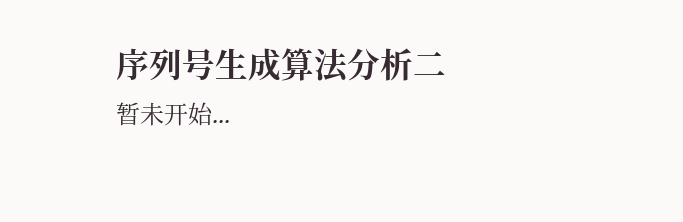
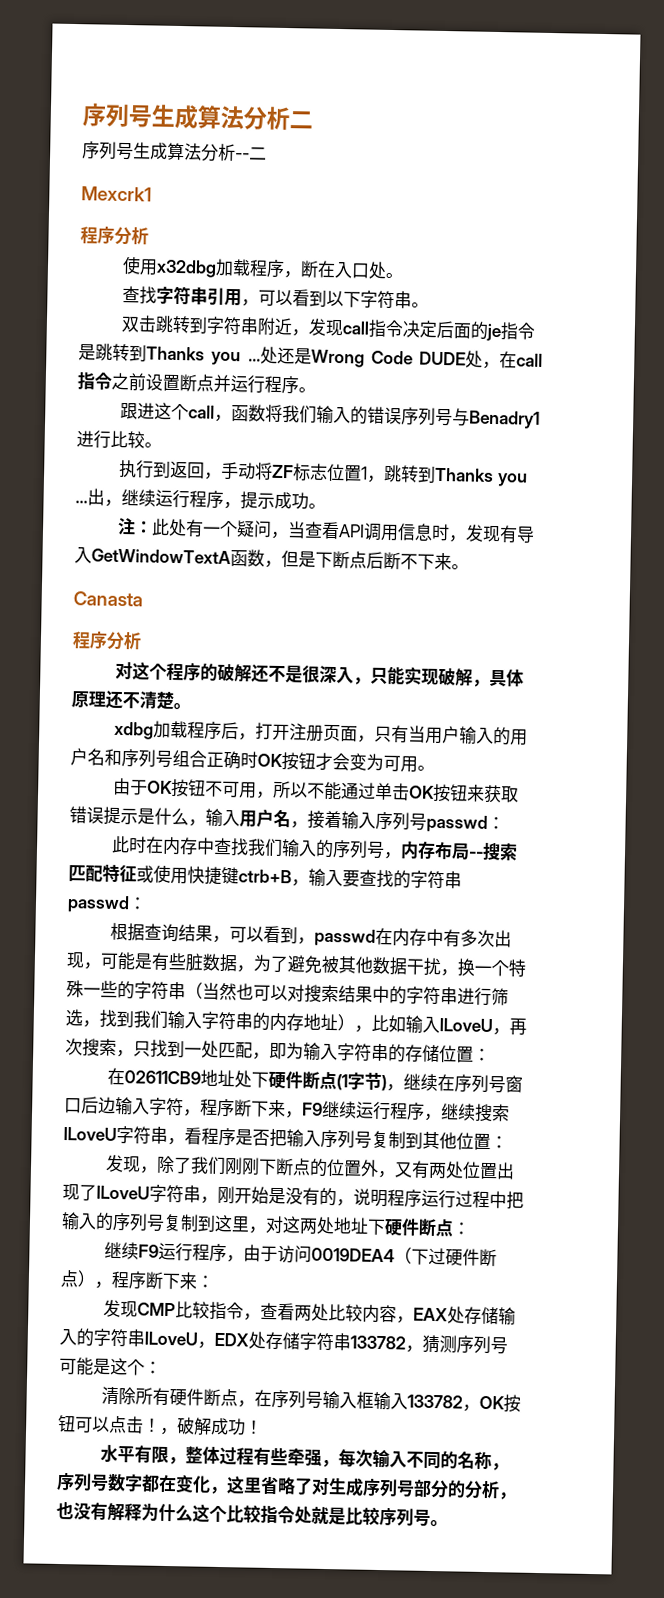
[116,102,230,126] 暂未开始... -> [82,141,267,162] [81,186,152,202] [80,226,149,246] [122,255,404,279] [122,285,430,310] [121,315,537,342] [78,343,543,370] [77,372,316,395] [120,402,541,429] [76,430,162,449] [119,459,528,487] [75,488,326,510] [117,517,536,544] [74,547,469,571] [73,591,143,607] [72,631,142,651] [115,661,525,687] [71,690,191,710] [114,720,529,746] [70,748,435,773] [113,777,520,804] [69,806,505,833] [111,835,519,861] [68,864,462,890] [67,895,147,914] [110,922,513,948] [66,951,527,977] [66,980,509,1007] [65,1009,527,1036] [65,1038,491,1063] [107,1067,524,1094] [64,1096,510,1123] [63,1126,508,1151] [105,1154,516,1180] [62,1183,524,1210] [61,1211,471,1237] [104,1241,498,1267] [60,1269,214,1290] [103,1299,517,1326] [59,1328,508,1355] [59,1357,162,1376] [101,1386,522,1413] [58,1414,263,1436] [100,1444,510,1471] [56,1472,516,1500] [56,1501,448,1527] 序列号生成算法分析--二 // Mexcrk1 // 程序分析 // 使用x32dbg加载程序，断在入口处。 // 查找字符串引用，可以看到以下字符串。 // 双击跳转到字符串附近，发现call指令决定后面的je指令是跳转到Thanks you ...处还是Wrong Code DUDE处，在call指令之前设置断点并运行程序。 // 跟进这个call，函数将我们输入的错误序列号与Benadry1进行比较。 // 执行到返回，手动将ZF标志位置1，跳转到Thanks you ...出，继续运行程序，提示成功。 // 注：此处有一个疑问，当查看API调用信息时，发现有导入GetWindowTextA函数，但是下断点后断不下来。 // Canasta // 程序分析 // 对这个程序的破解还不是很深入，只能实现破解，具体原理还不清楚。 // xdbg加载程序后，打开注册页面，只有当用户输入的用户名和序列号组合正确时OK按钮才会变为可用。 // 由于OK按钮不可用，所以不能通过单击OK按钮来获取错误提示是什么，输入用户名，接着输入序列号passwd： // 此时在内存中查找我们输入的序列号，内存布局--搜索匹配特征或使用快捷键ctrb+B，输入要查找的字符串passwd： // 根据查询结果，可以看到，passwd在内存中有多次出现，可能是有些脏数据，为了避免被其他数据干扰，换一个特殊一些的字符串（当然也可以对搜索结果中的字符串进行筛选，找到我们输入字符串的内存地址），比如输入ILoveU，再次搜索，只找到一处匹配，即为输入字符串的存储位置： // 在02611CB9地址处下硬件断点(1字节)，继续在序列号窗口后边输入字符，程序断下来，F9继续运行程序，继续搜索ILoveU字符串，看程序是否把输入序列号复制到其他位置： // 发现，除了我们刚刚下断点的位置外，又有两处位置出现了ILoveU字符串，刚开始是没有的，说明程序运行过程中把输入的序列号复制到这里，对这两处地址下硬件断点： // 继续F9运行程序，由于访问0019DEA4（下过硬件断点），程序断下来： // 发现CMP比较指令，查看两处比较内容，EAX处存储输入的字符串ILoveU，EDX处存储字符串133782，猜测序列号可能是这个： // 清除所有硬件断点，在序列号输入框输入133782，OK按钮可以点击！，破解成功！ // 水平有限，整体过程有些牵强，每次输入不同的名称，序列号数字都在变化，这里省略了对生成序列号部分的分析，也没有解释为什么这个比较指令处就是比较序列号。

